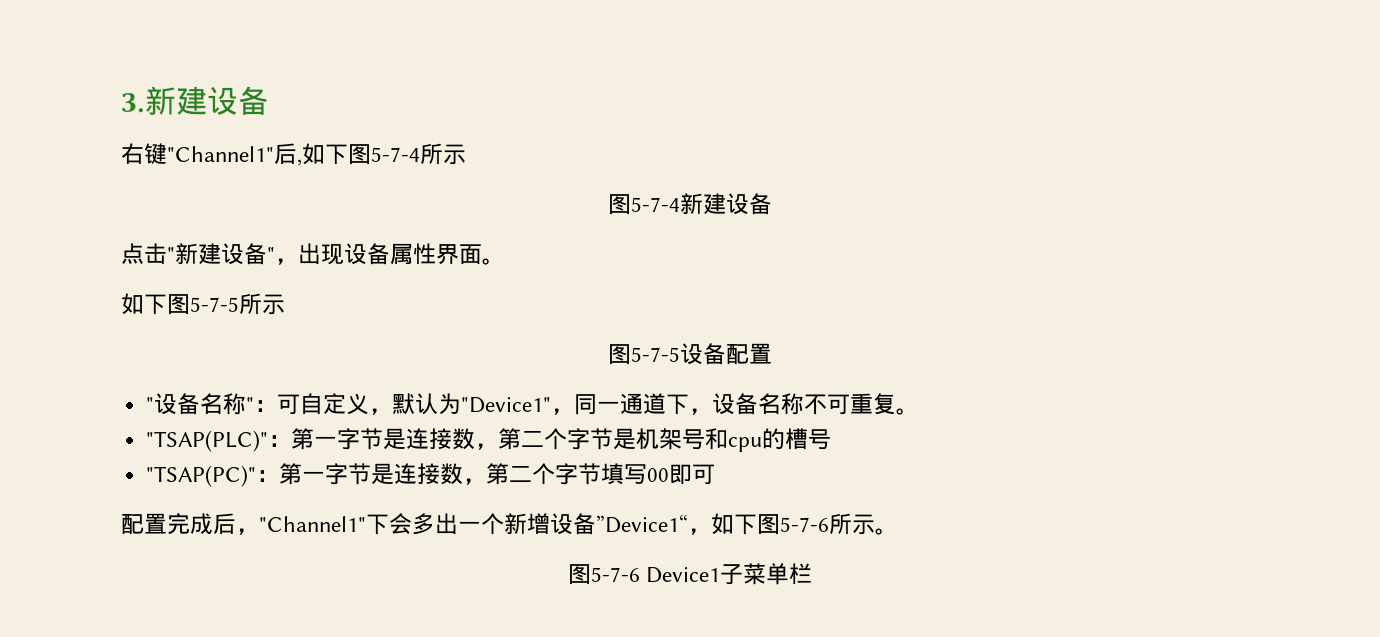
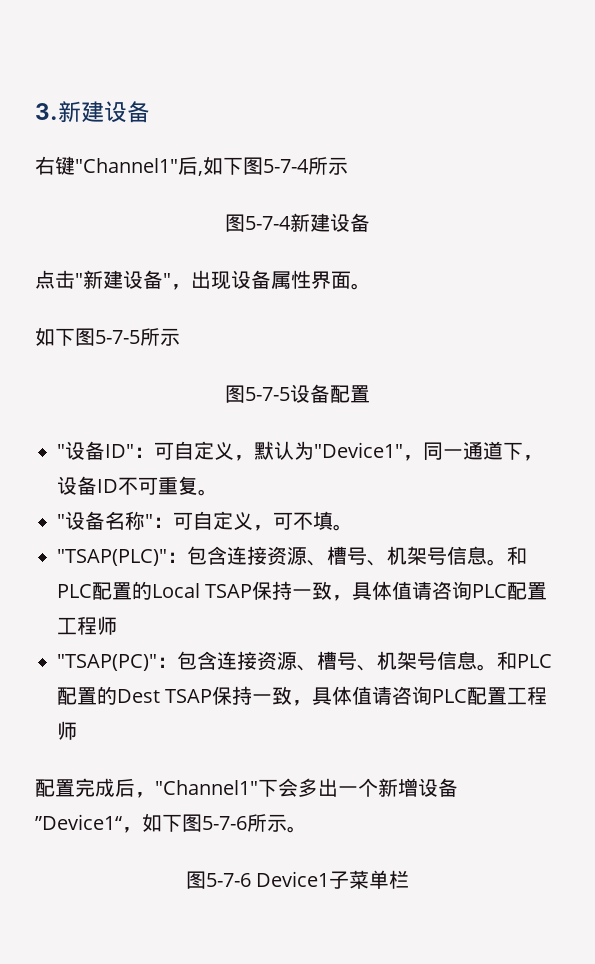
[200,393,255,415] 名称" -> [105,444,134,458] ID"
[758,393,805,415] 名称 -> [97,479,118,493] ID
[146,428,832,452] [146,463,716,487] "TSAP(PLC)"：第一字节是连接数，第二个字节是机架号和cpu的槽号 // "TSAP(PC)"：第一字节是连接数，第二个字节填写00即可 -> [57,511,353,531] [57,546,527,566] [57,581,548,601] [57,616,117,635] [57,651,552,671] [57,686,548,706] [57,721,77,740] "设备名称"：可自定义，可不填。 // "TSAP(PLC)"：包含连接资源、槽号、机架号信息。和PLC配置的Local TSAP保持一致，具体值请咨询PLC配置工程师 // "TSAP(PC)"：包含连接资源、槽号、机架号信息。和PLC配置的Dest TSAP保持一致，具体值请咨询PLC配置工程师

